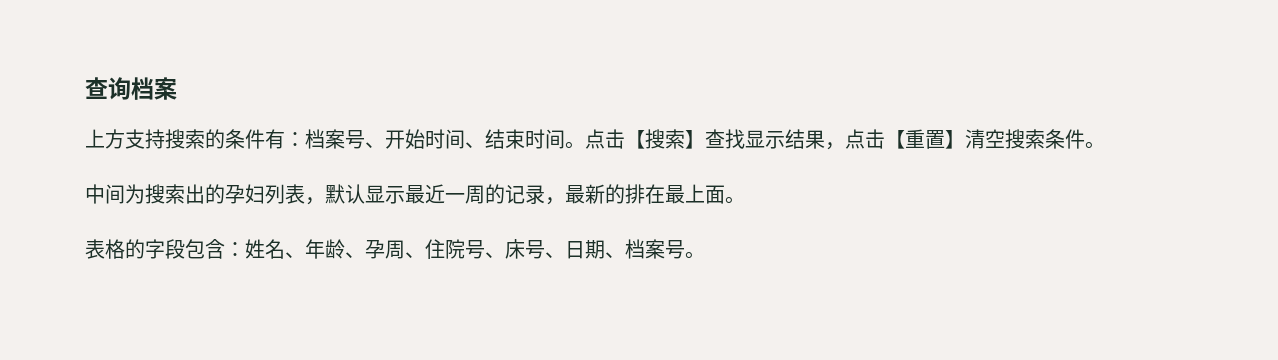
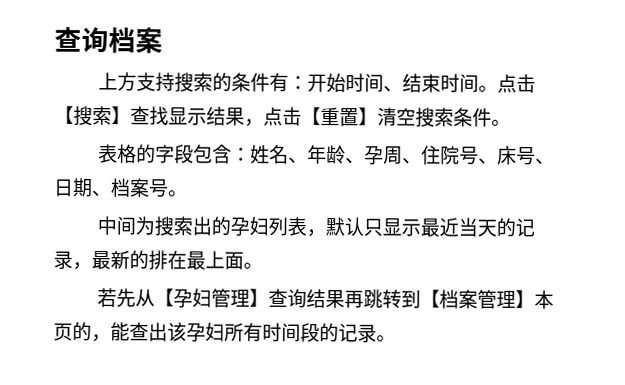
[305,129,385,149] 档案号、 -> (309, 82) none
[85,184,745,205] // 中间为搜索出的孕妇列表，默认显示最近一周的记录，最新的排在最上面。 -> (511, 122) none
(705, 255) none -> [97,216,536,238] [53,250,263,271] [97,288,555,310] [53,321,396,343] // 中间为搜索出的孕妇列表，默认只显示最近当天的记录，最新的排在最上面。 // 若先从【孕妇管理】查询结果再跳转到【档案管理】本页的，能查出该孕妇所有时间段的记录。

